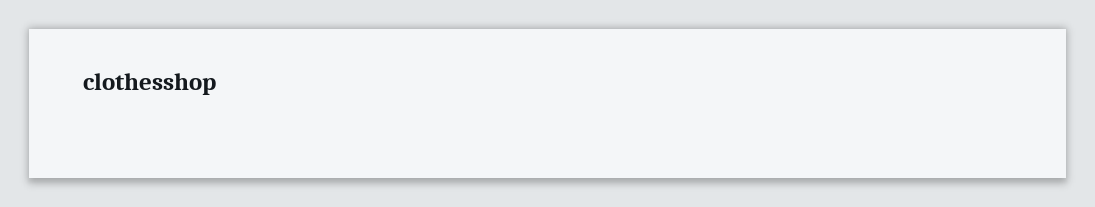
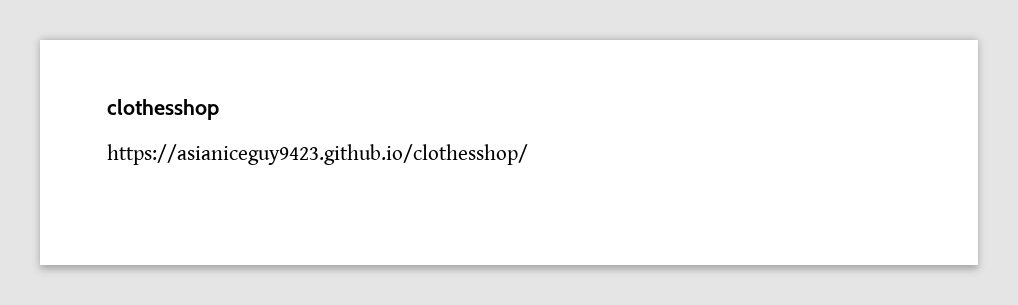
(216, 84) none -> [107,144,528,165] // https://asianiceguy9423.github.io/clothesshop/

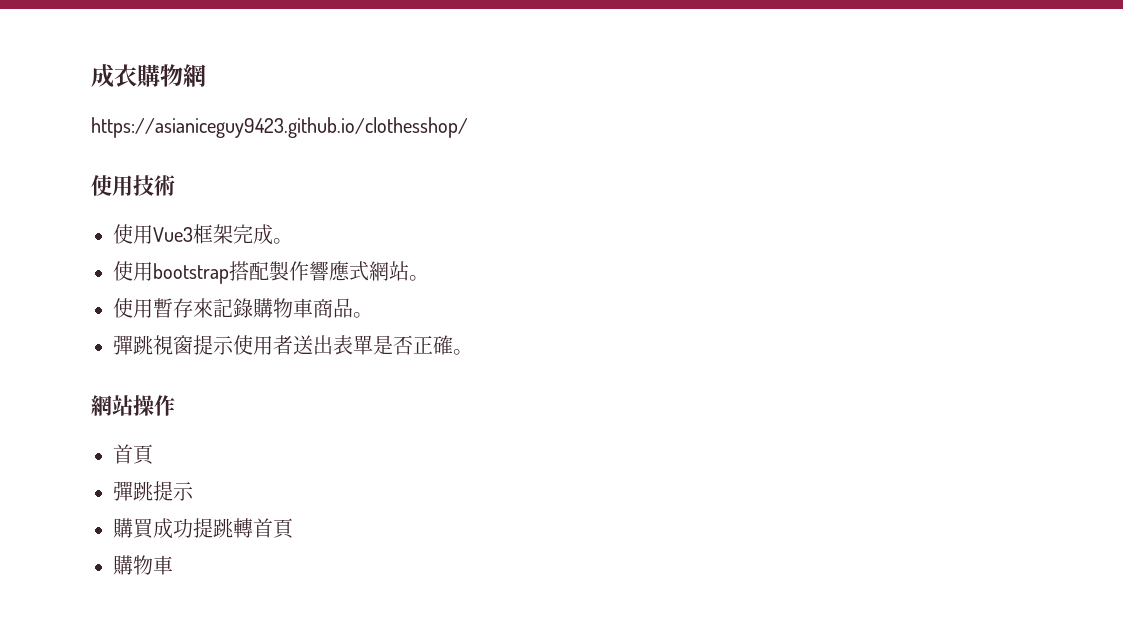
[107,99,219,120] clothesshop -> [91,64,206,88] 成衣購物網
(528, 154) none -> [91,175,175,196] [113,224,293,245] [113,261,429,284] [113,298,373,318] [113,335,473,355] [91,395,175,416] [113,444,154,465] [113,481,194,501] [113,518,294,539] [113,555,173,575] // 使用技術 // 使用Vue3框架完成。 // 使用bootstrap搭配製作響應式網站。 // 使用暫存來記錄購物車商品。 // 彈跳視窗提示使用者送出表單是否正確。 // 網站操作 // 首頁 // 彈跳提示 // 購買成功提跳轉首頁 // 購物車

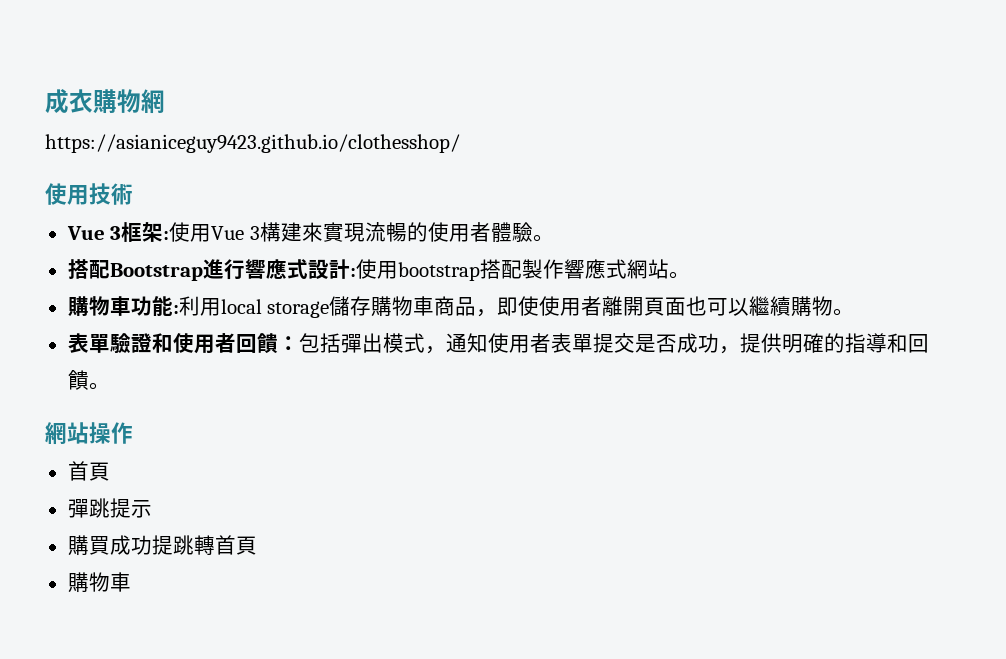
[113,224,293,245] 使用Vue3框架完成。 // -> [66,222,554,243] [67,259,356,281] Vue 3框架:使用Vue 3構建來實現流暢的使用者體驗。 // 搭配Bootstrap進行響應式設計:
[113,298,373,318] [113,335,453,355] 使用暫存來記錄購物車商品。 // 彈跳視窗提示使用者送出表單是否正確 -> [67,296,855,318] [67,333,929,354] [67,370,89,390] 購物車功能:利用local storage儲存購物車商品，即使使用者離開頁面也可以繼續購物。 // 表單驗證和使用者回饋：包括彈出模式，通知使用者表單提交是否成功，提供明確的指導和回饋

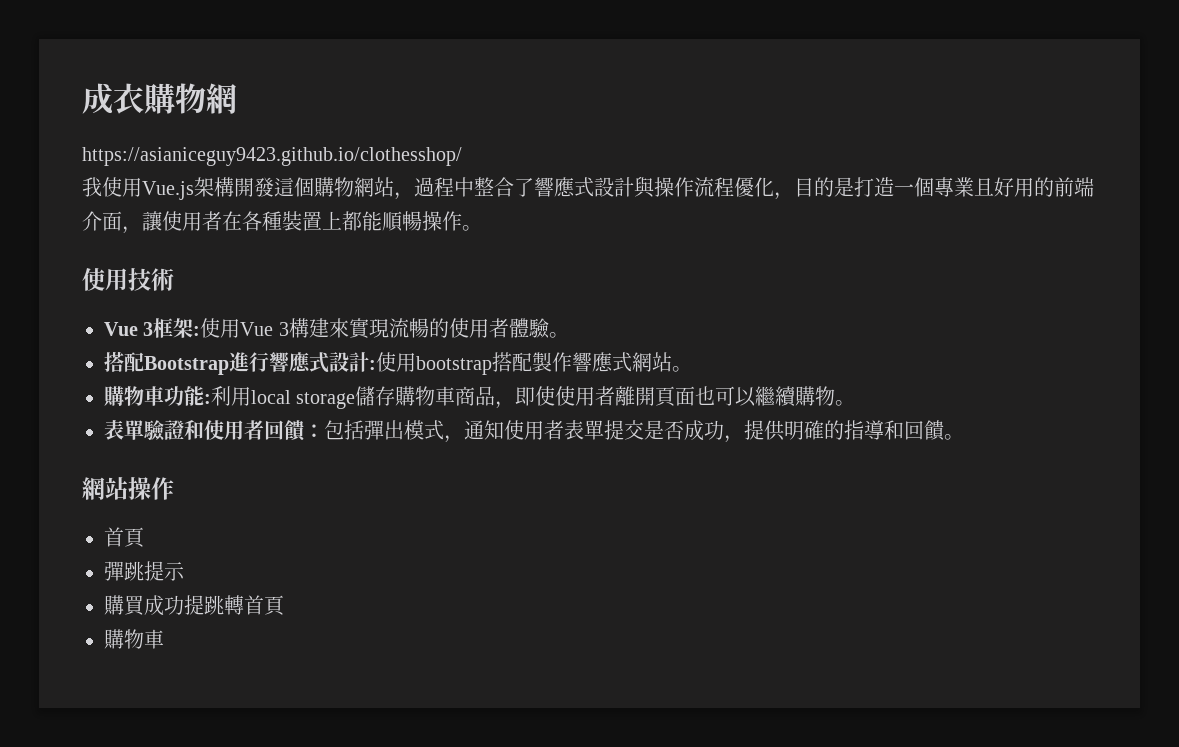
(460, 143) none -> [82,176,1094,200] [82,211,482,234] // 我使用Vue.js架構開發這個購物網站，過程中整合了響應式設計與操作流程優化，目的是打造一個專業且好用的前端介面，讓使用者在各種裝置上都能順暢操作。

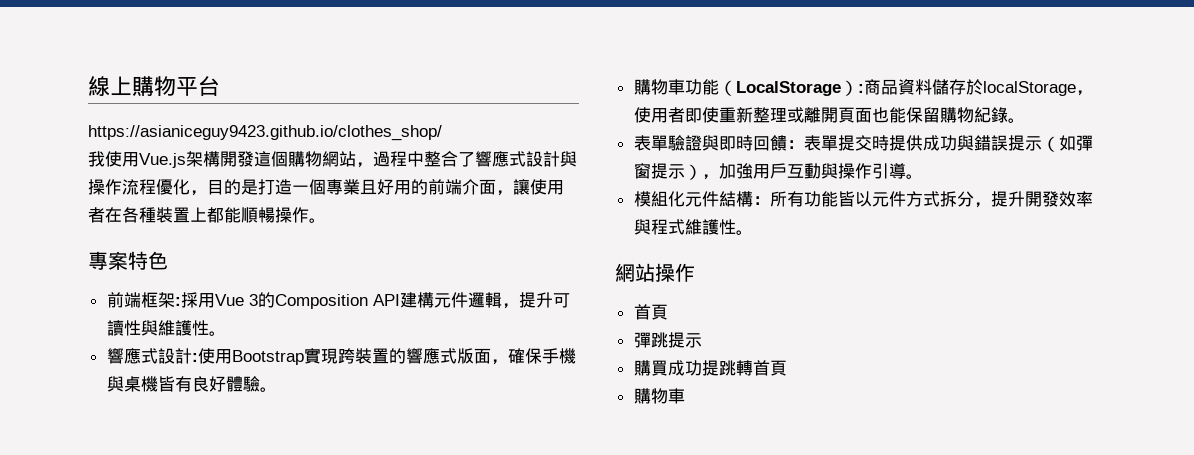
[82,83,237,114] [82,147,462,166] 成衣購物網 // https://asianiceguy9423.github.io/clothesshop/ -> [88,76,220,96] [88,125,442,141] 線上購物平台 // https://asianiceguy9423.github.io/clothes_shop/
[82,268,174,291] [104,322,154,336] 使用技術 // Vue 3 -> [88,251,168,270] [106,292,141,308] 專案特色 // 前端
[200,318,221,338] 使 -> [180,292,198,308] 採
[288,318,569,339] [104,352,269,375] 構建來實現流暢的使用者體驗。 // 搭配Bootstrap進行 -> [257,292,570,309] [106,320,226,336] 的Composition API建構元件邏輯，提升可讀性與維護性。 //
[416,352,692,375] [104,386,856,409] [104,420,946,443] bootstrap搭配製作響應式網站。 // 購物車功能:利用local storage儲存購物車商品，即使使用者離開頁面也可以繼續購物。 // 表單驗證和使用者回饋：包括彈出模式，通知使用者表單提交是否成功，提供明確的指導和回饋 -> [231,348,576,365] [106,376,277,392] [633,79,1093,96] [633,107,1025,123] [633,135,1093,152] [633,163,923,180] [633,191,1093,208] [633,219,736,235] Bootstrap實現跨裝置的響應式版面，確保手機與桌機皆有良好體驗。 // 購物車功能（LocalStorage）:商品資料儲存於localStorage，使用者即使重新整理或離開頁面也能保留購物紀錄。 // 表單驗證與即時回饋：表單提交時提供成功與錯誤提示（如彈窗提示），加強用戶互動與操作引導。 // 模組化元件結構：所有功能皆以元件方式拆分，提升開發效率與程式維護性

